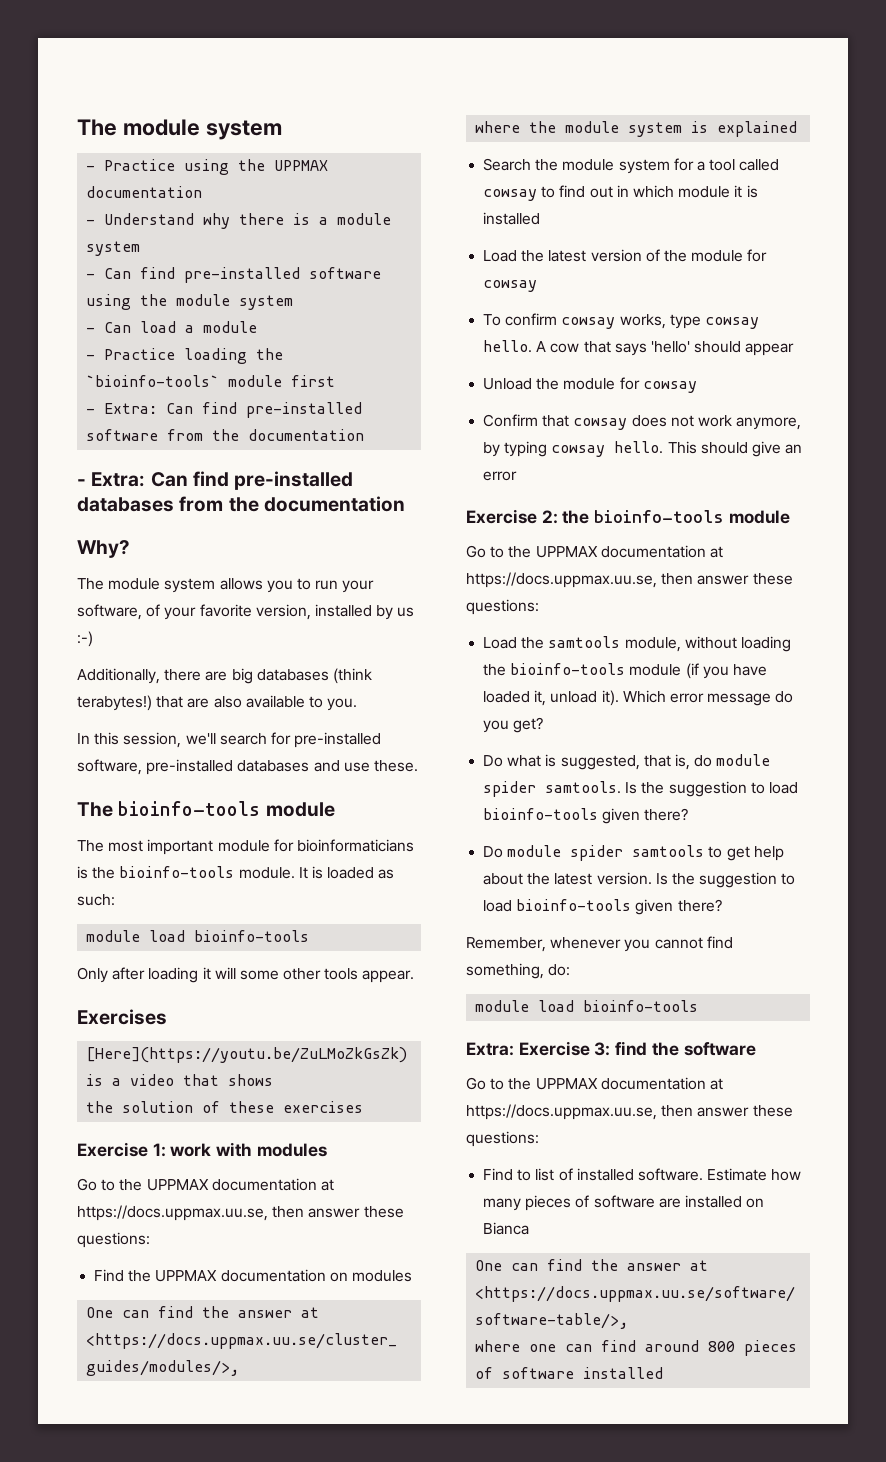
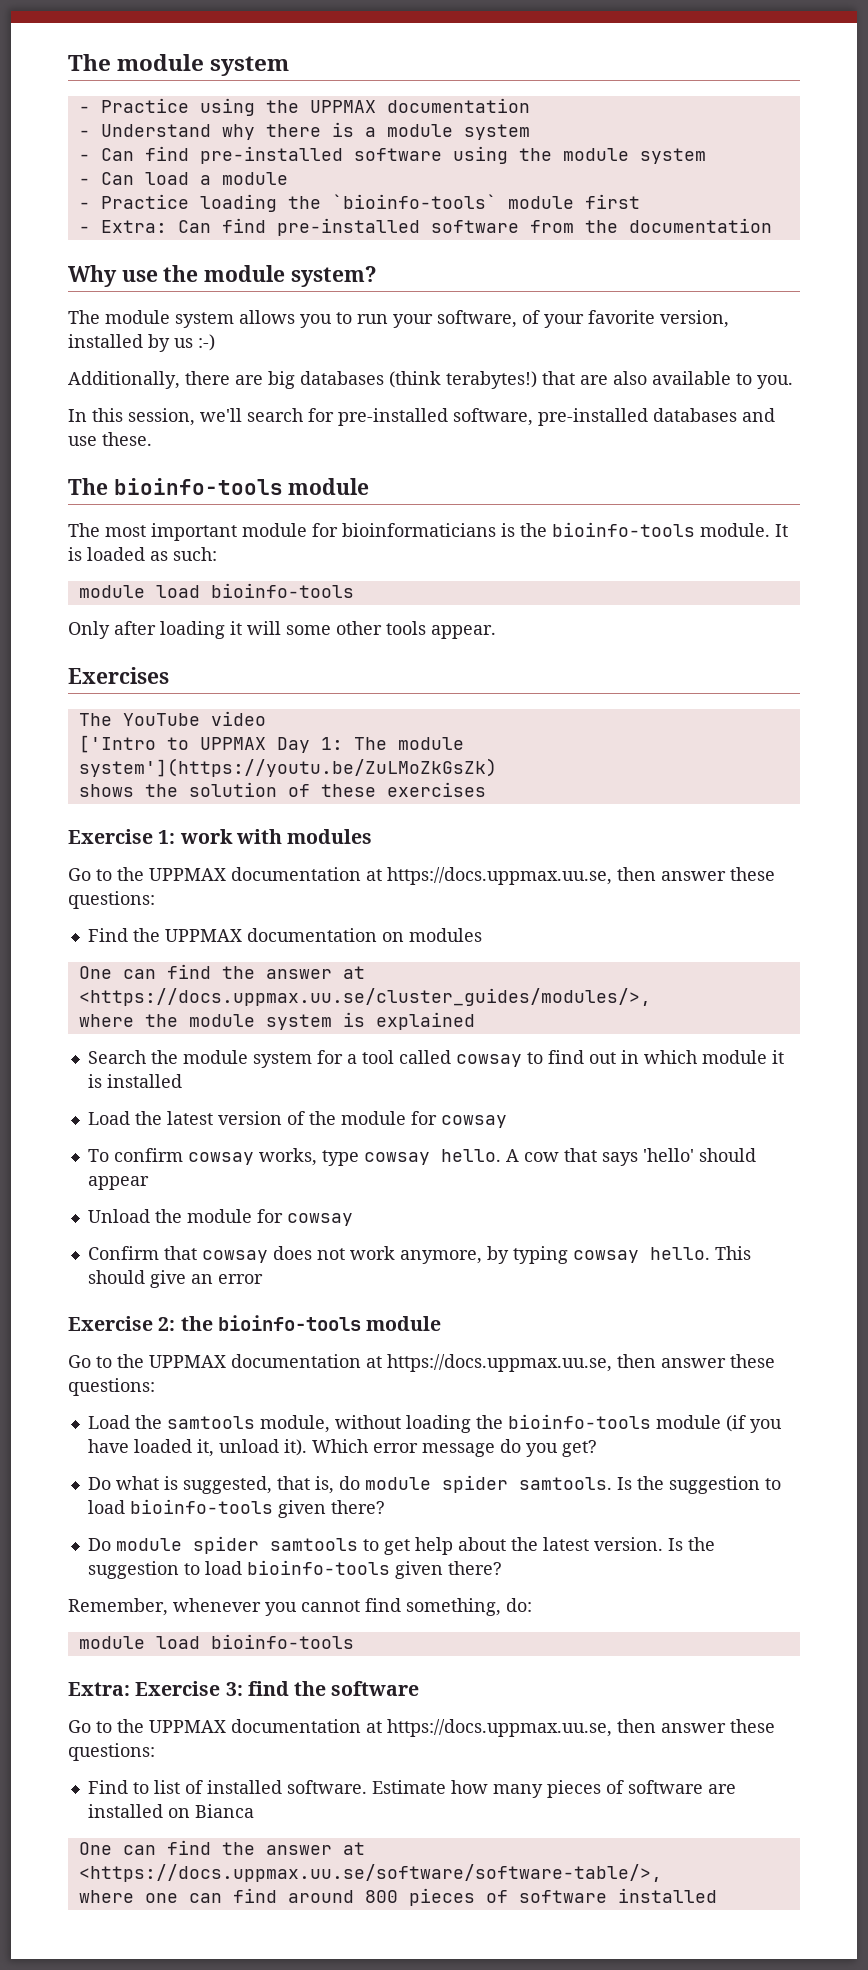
[77,471,354,490] [77,496,405,512] [77,540,130,558] - Extra: Can find pre-installed databases from the documentation // Why? -> [68,265,377,287] Why use the module system?
[86,1047,408,1063] [86,1074,220,1086] [Here](https://youtu.be/ZuLMoZkGsZk) is a video that -> [78,711,266,726] [78,735,464,753] [78,758,497,777] The YouTube video // ['Intro to UPPMAX Day 1: The module system'](https://youtu.be/ZuLMoZkGsZk) //
(274, 1080) // -> (134, 790) none

